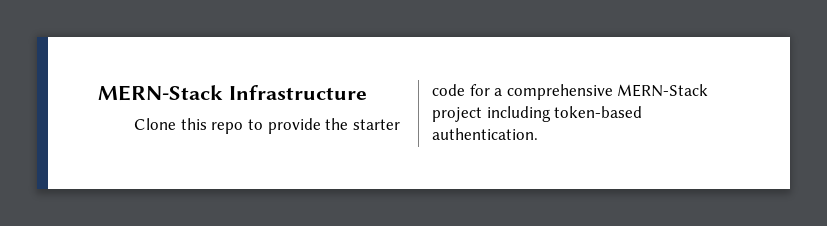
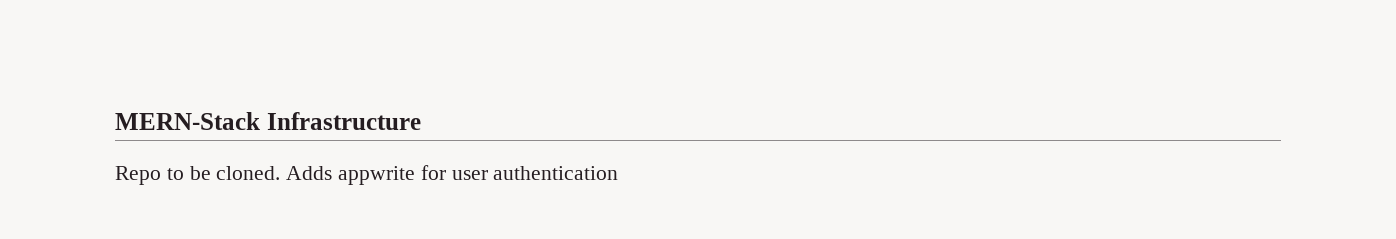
[134,118,400,134] [432,84,709,100] [432,106,643,122] [432,128,538,140] Clone this repo to provide the starter code for a comprehensive MERN-Stack project including token-based authentication. -> [115,165,619,185] Repo to be cloned. Adds appwrite for user authentication

